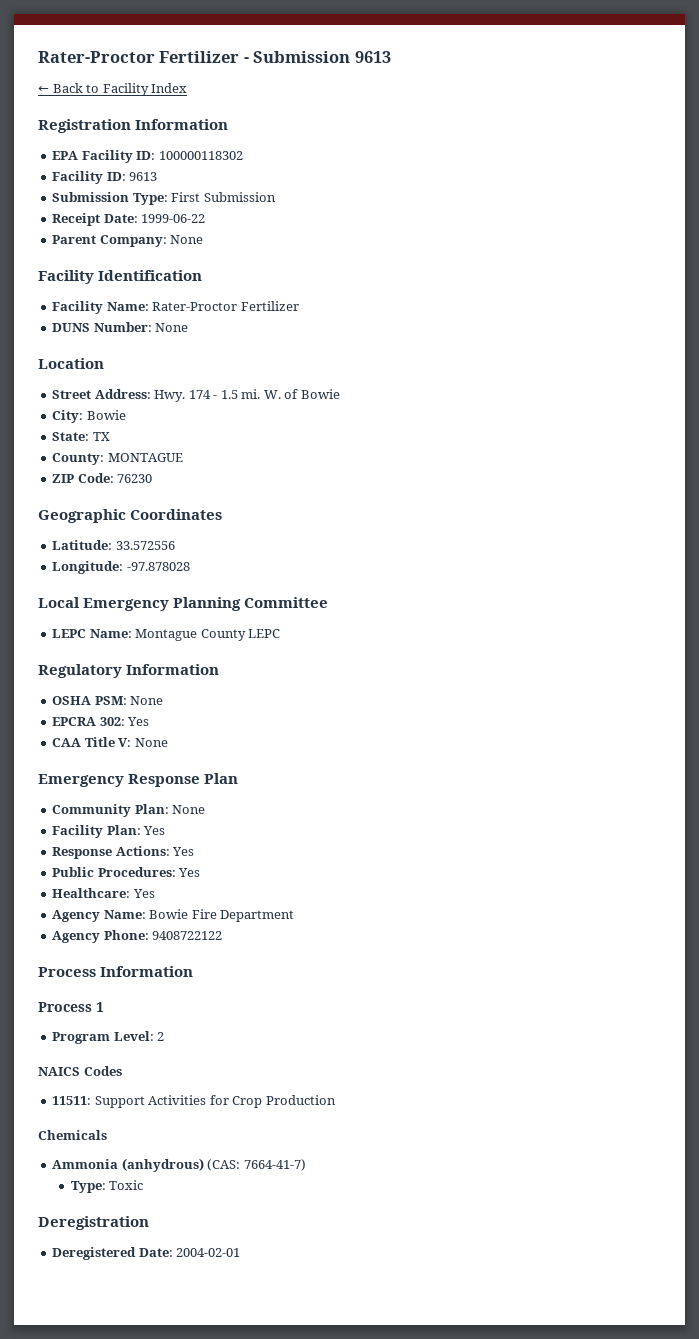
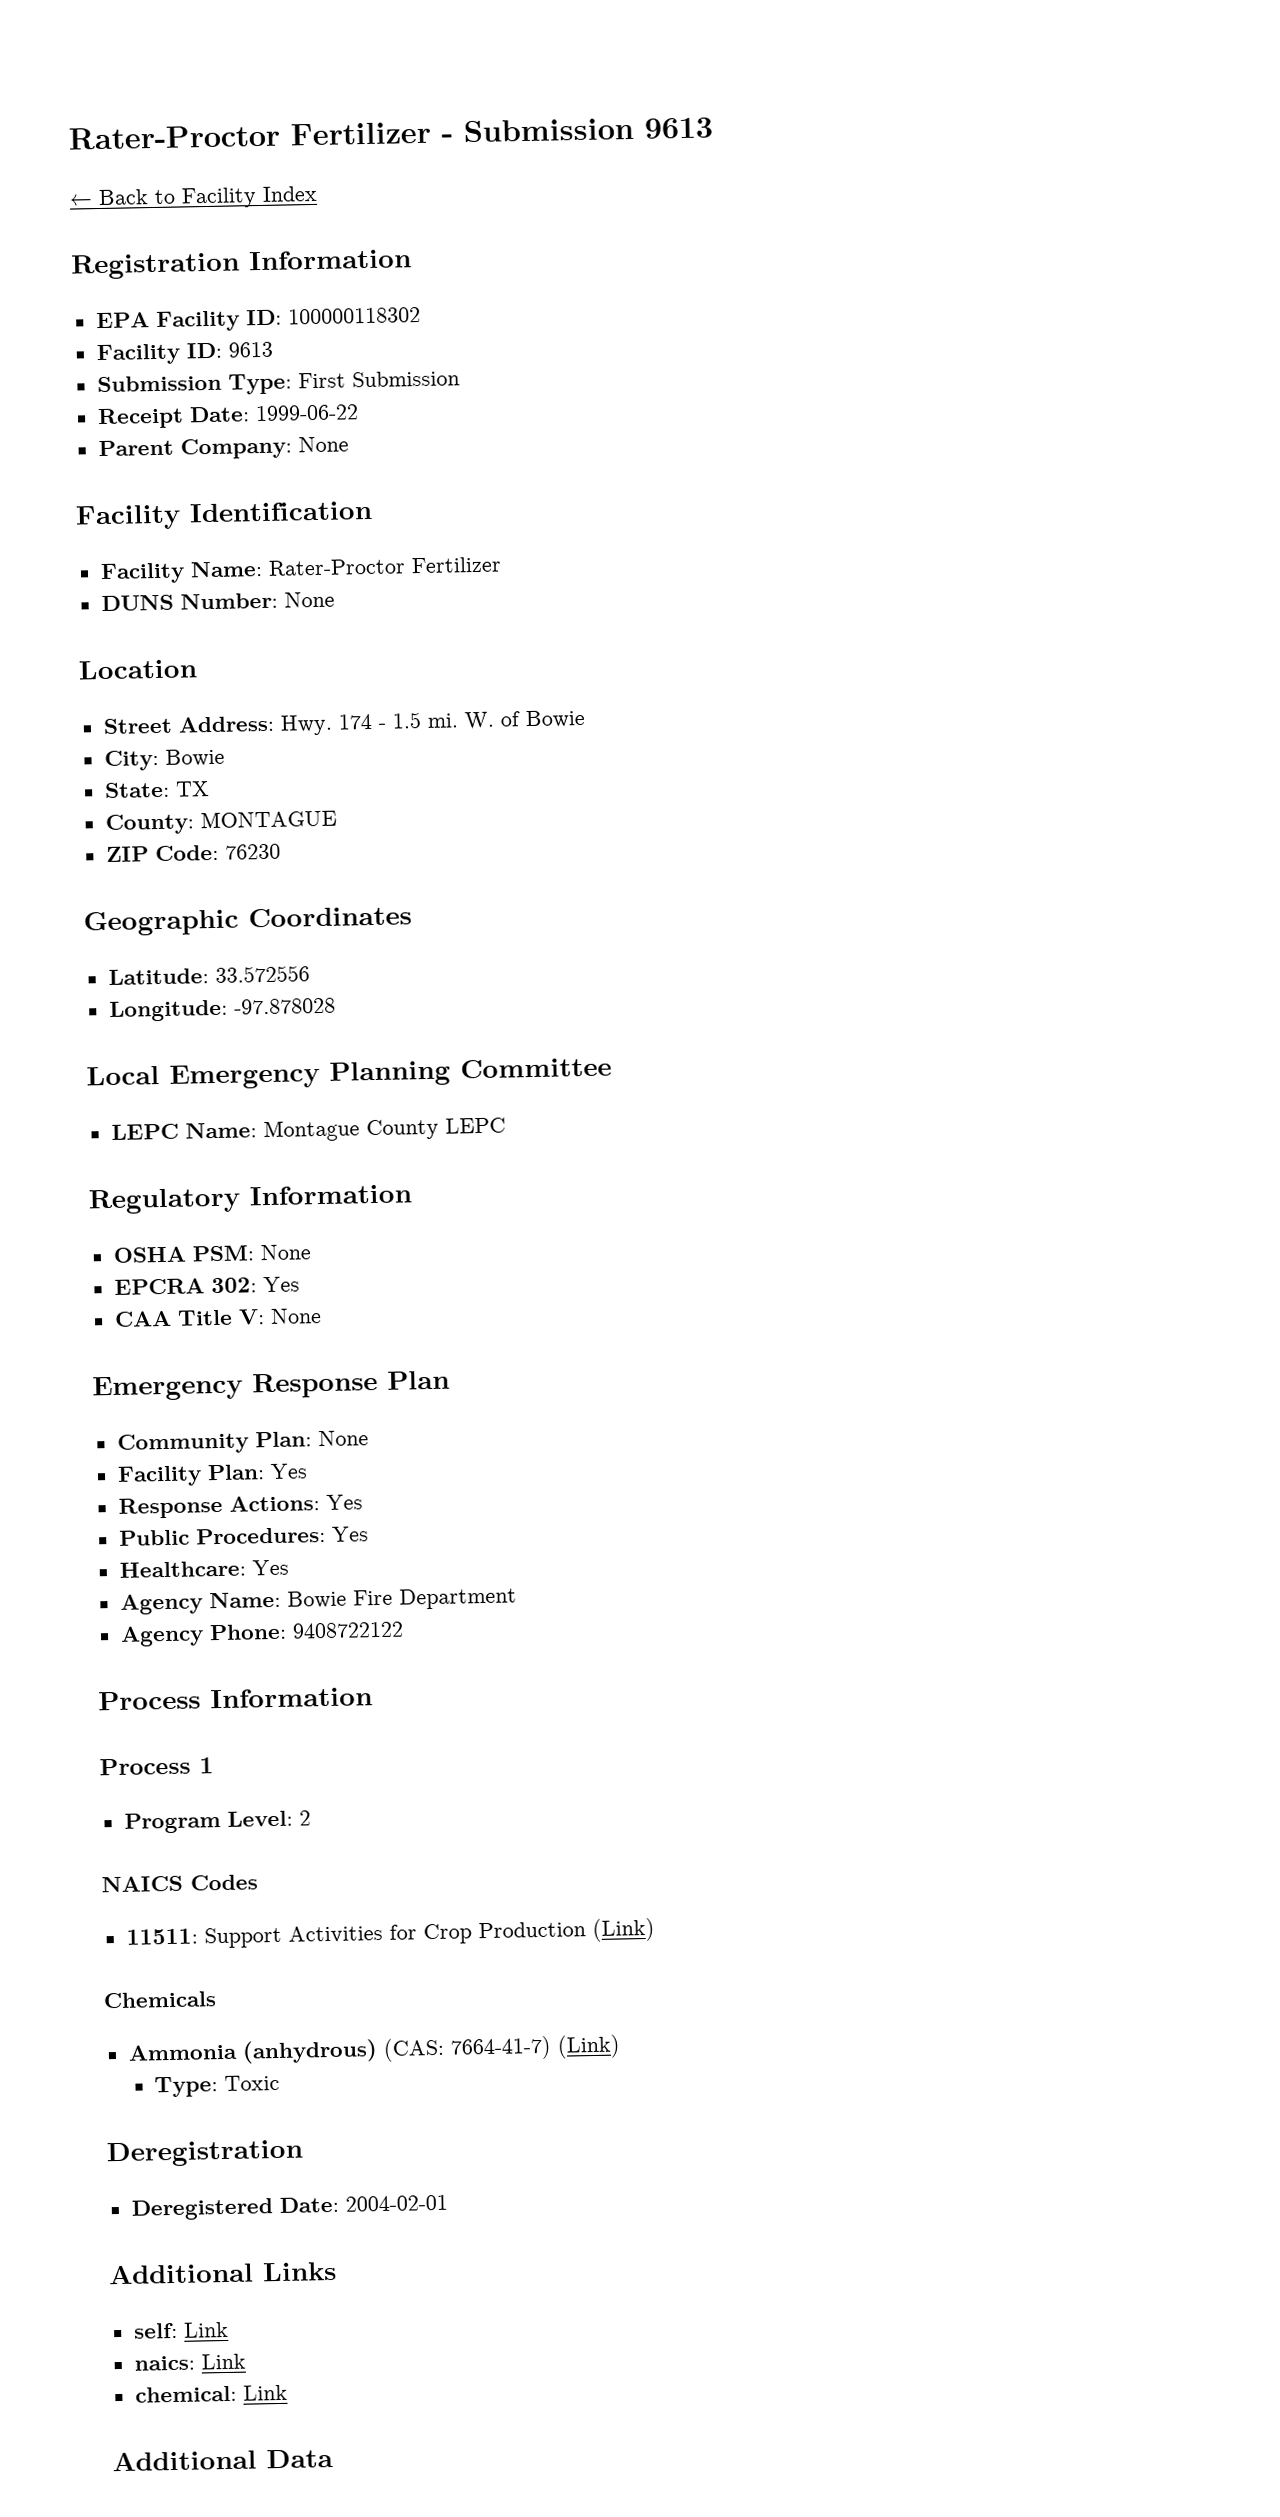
(336, 1100) none -> [591,1917,655,1943] (Link)
(306, 1165) none -> [556,2034,621,2059] (Link)
(241, 1252) none -> [108,2261,337,2285] [132,2321,229,2339] [133,2353,246,2371] [134,2384,288,2403] [112,2448,334,2472] // Additional Links // self: Link // naics: Link // chemical: Link // Additional Data

